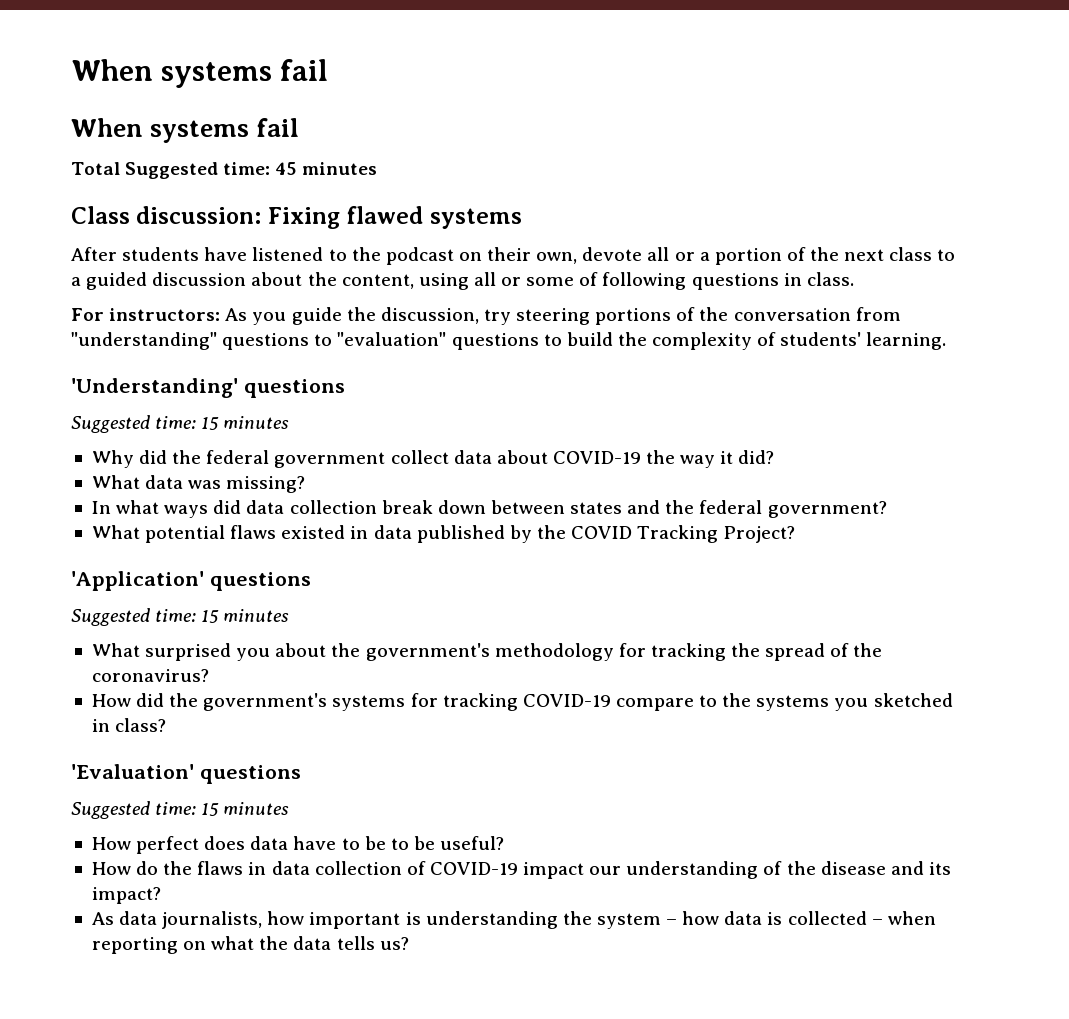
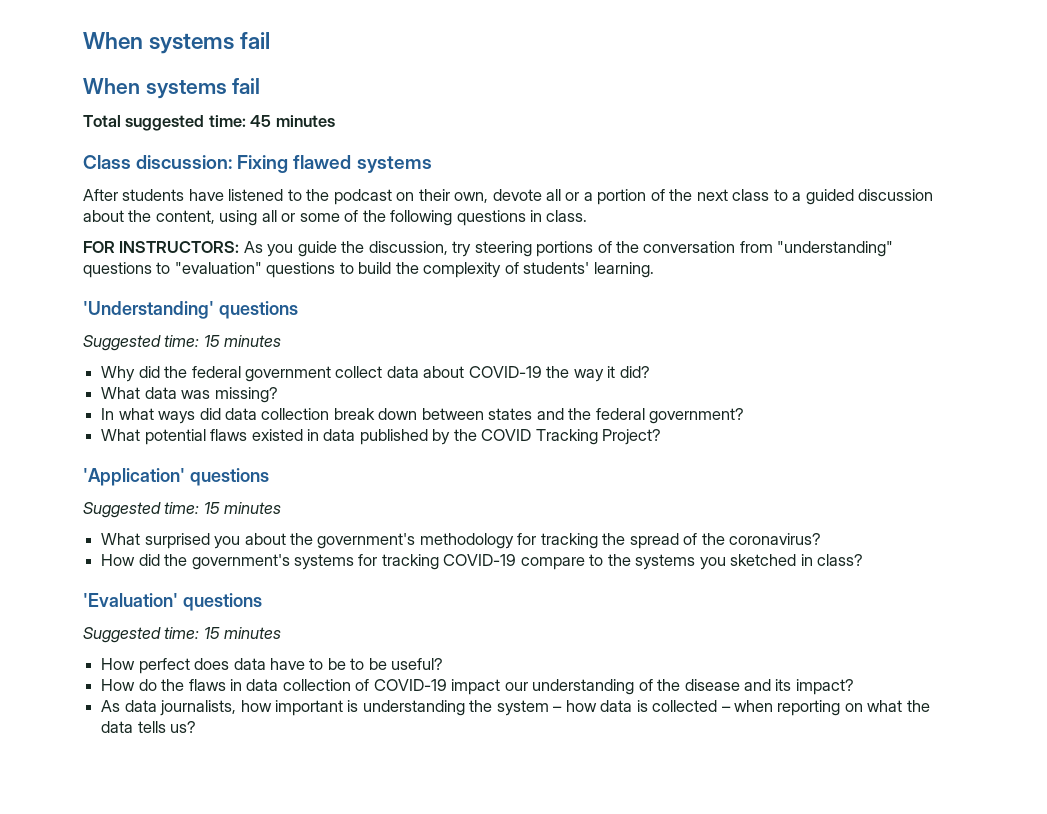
[125,162,219,179] Suggested -> [125,115,205,131] suggested
(599, 279) none -> [362,210,386,222] the
[71,308,221,321] For instructors: -> [83,241,240,253] FOR INSTRUCTORS:

